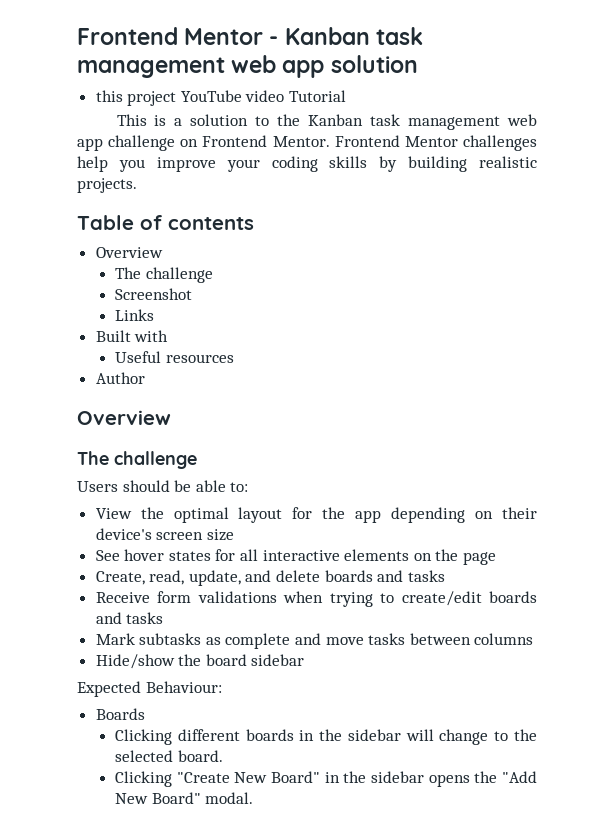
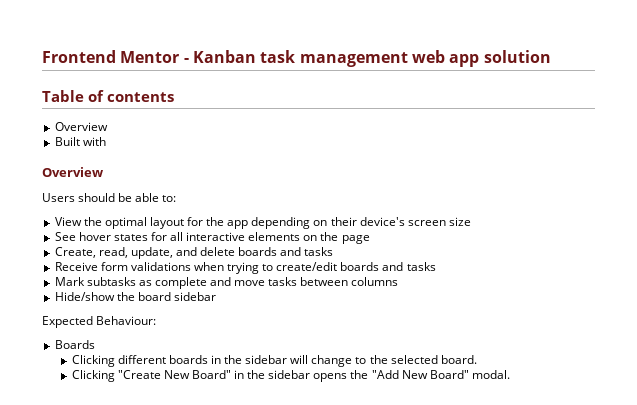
[95,90,347,106] [116,114,537,130] [77,135,537,151] [77,156,537,172] [77,178,137,193] // this project YouTube video Tutorial // This is a solution to the Kanban task management web app challenge on Frontend Mentor. Frontend Mentor challenges help you improve your coding skills by building realistic projects. -> (551, 56) none
[115,267,213,283] [115,288,193,300] [115,309,155,321] // The challenge // Screenshot // Links -> (108, 126) none
[115,351,234,363] [95,372,145,384] [77,410,171,425] [77,451,197,469] // Useful resources // Author // Overview // The challenge -> [42,167,103,177] // Overview

